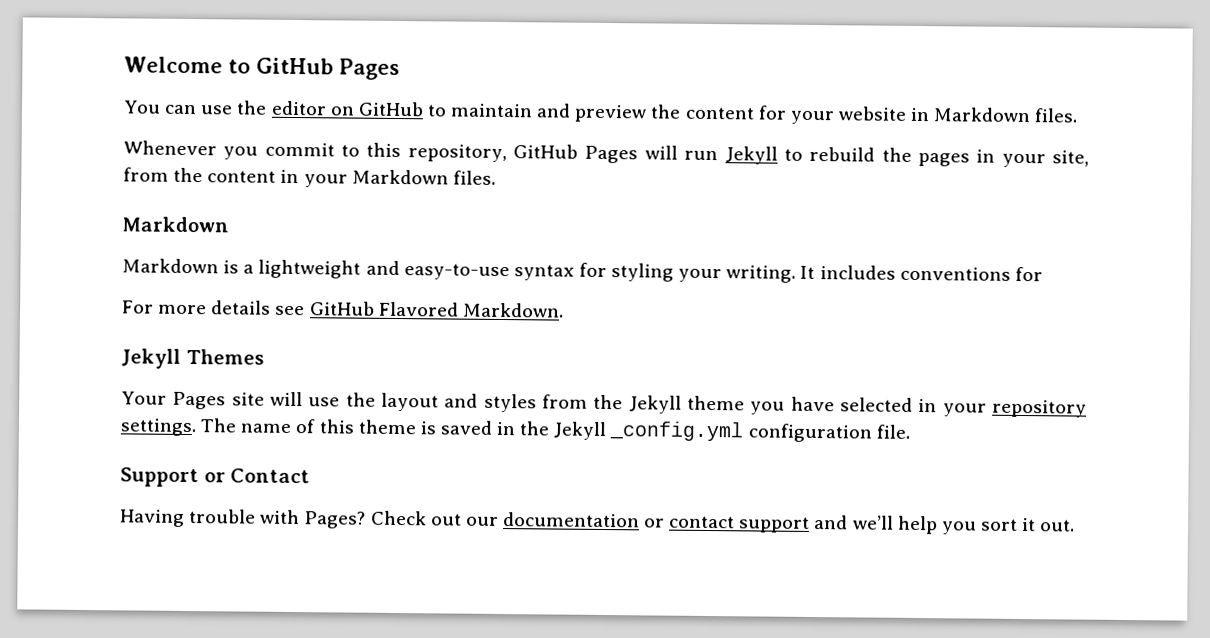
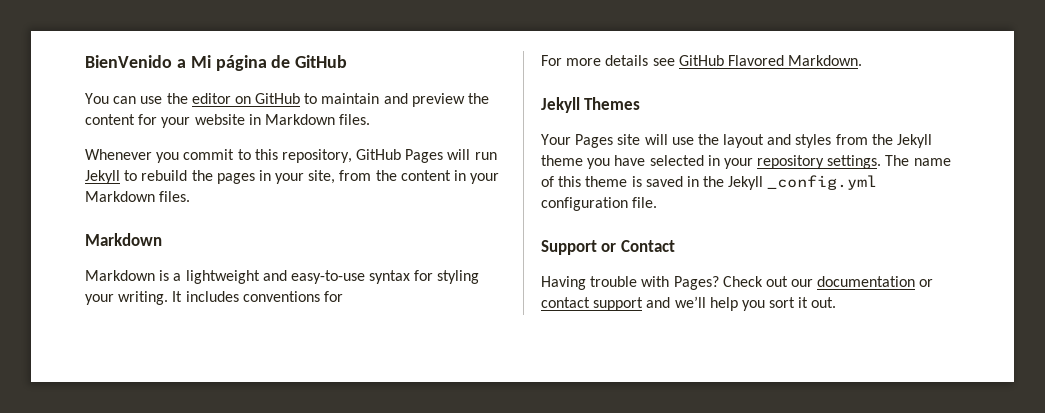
[124,56,400,81] Welcome to GitHub Pages -> [85,55,348,71] BienVenido a Mi página de GitHub

